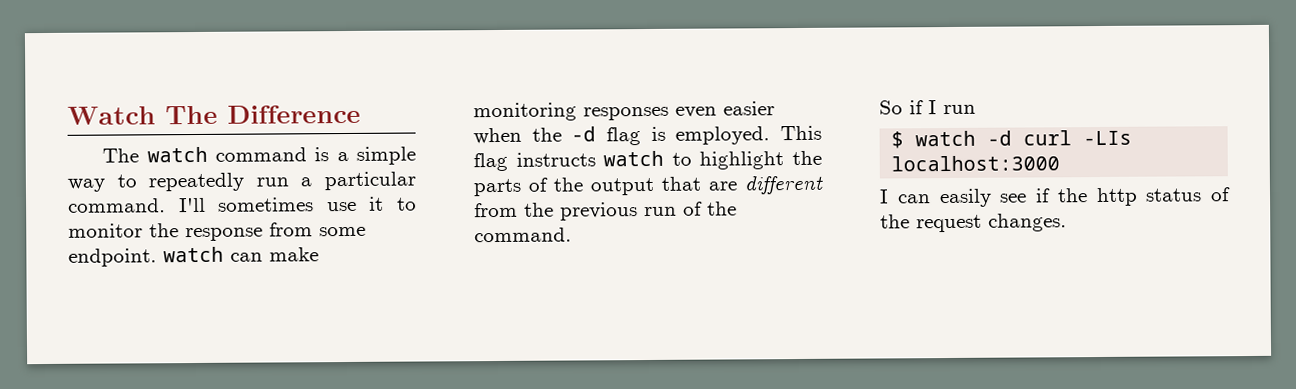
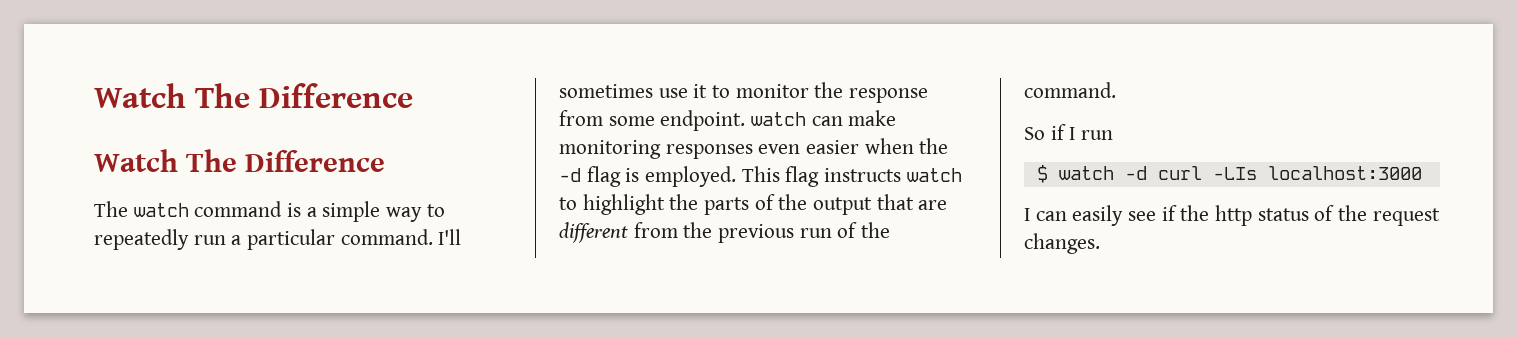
[67,104,361,125] Watch The Difference -> [94,83,413,108] [94,149,385,172] Watch The Difference // Watch The Difference

